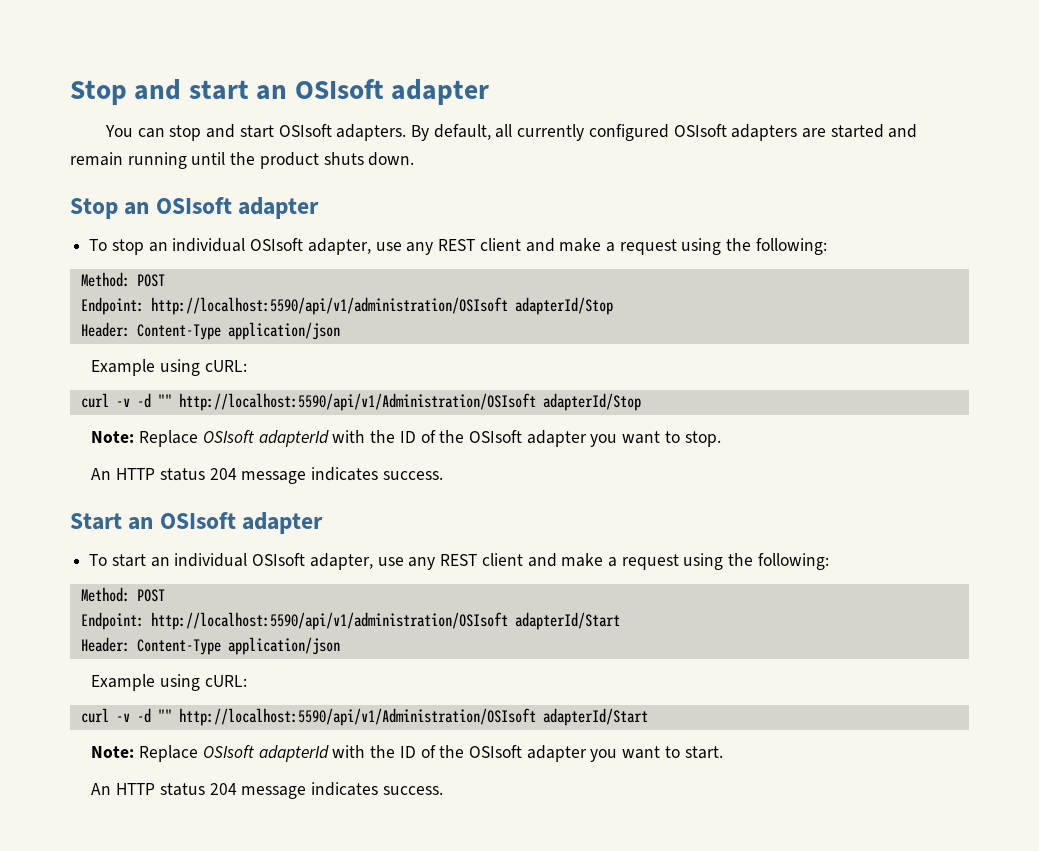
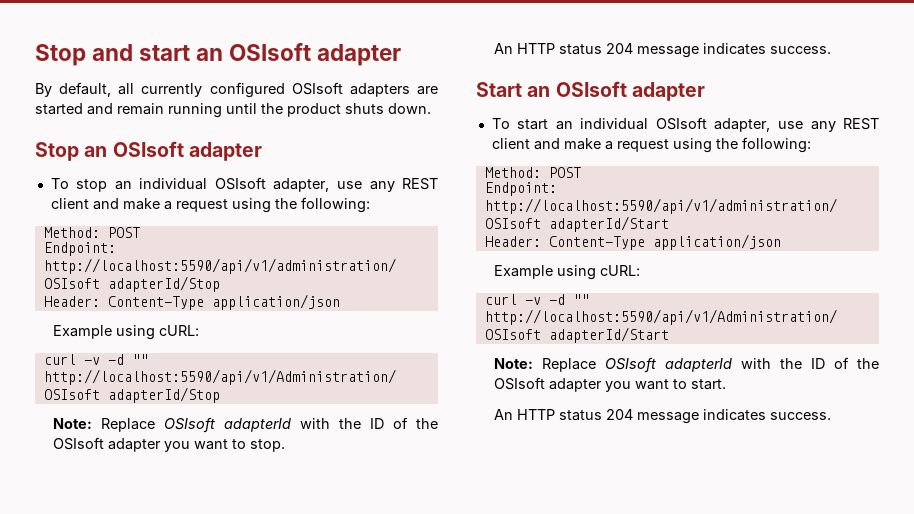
[104,124,407,141] You can stop and start OSIsoft adapters. -> (402, 55) none

